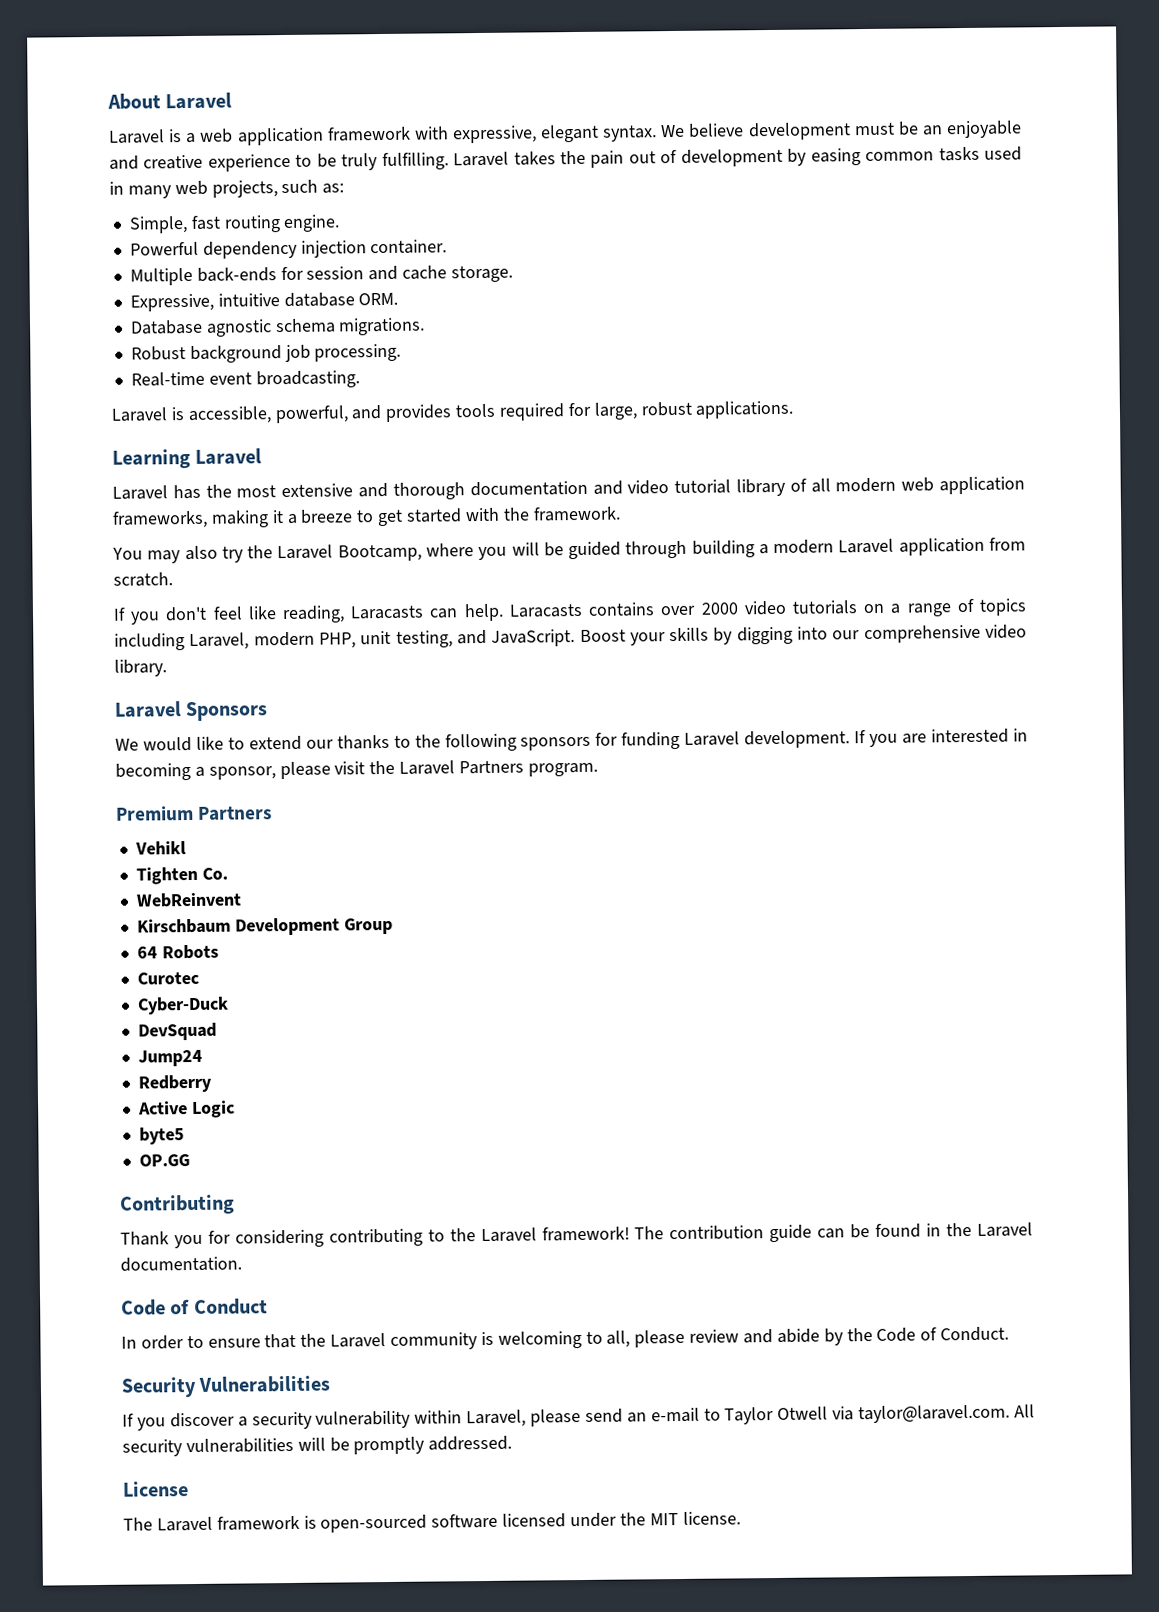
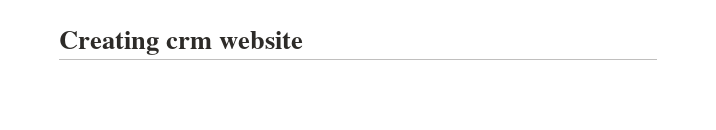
[107,92,233,110] [109,120,1022,146] [109,146,1023,172] [109,179,345,199] [128,214,341,234] [129,239,448,259] [129,265,513,286] [129,292,399,312] [129,317,426,337] [130,343,402,363] [130,370,360,389] [111,400,795,425] [112,448,263,469] [112,476,1025,500] [112,506,621,529] [112,537,1027,564] [113,572,173,587] [113,598,1028,625] [114,624,1027,651] [114,659,167,677] [114,701,269,722] [115,728,1028,752] [115,760,598,781] [115,805,273,821] [134,841,186,855] [135,866,228,885] [135,892,242,908] [136,917,393,936] [136,944,219,960] [136,971,199,985] [136,996,229,1015] [137,1022,217,1041] [137,1049,203,1067] [137,1074,212,1093] [137,1100,235,1119] [138,1127,185,1145] [138,1154,190,1167] [119,1194,235,1215] [120,1222,1034,1249] [120,1256,242,1272] [121,1298,268,1316] [121,1326,1010,1350] [121,1375,332,1398] [122,1404,1035,1431] [122,1435,513,1457] [122,1481,189,1497] [123,1511,741,1533] About Laravel // Laravel is a web application framework with expressive, elegant syntax. We believe development must be an enjoyable and creative experience to be truly fulfilling. Laravel takes the pain out of development by easing common tasks used in many web projects, such as: // Simple, fast routing engine. // Powerful dependency injection container. // Multiple back-ends for session and cache storage. // Expressive, intuitive database ORM. // Database agnostic schema migrations. // Robust background job processing. // Real-time event broadcasting. // Laravel is accessible, powerful, and provides tools required for large, robust applications. // Learning Laravel // Laravel has the most extensive and thorough documentation and video tutorial library of all modern web application frameworks, making it a breeze to get started with the framework. // You may also try the Laravel Bootcamp, where you will be guided through building a modern Laravel application from scratch. // If you don't feel like reading, Laracasts can help. Laracasts contains over 2000 video tutorials on a range of topics including Laravel, modern PHP, unit testing, and JavaScript. Boost your skills by digging into our comprehensive video library. // Laravel Sponsors // We would like to extend our thanks to the following sponsors for funding Laravel development. If you are interested in becoming a sponsor, please visit the Laravel Partners program. // Premium Partners // Vehikl // Tighten Co. // WebReinvent // Kirschbaum Development Group // 64 Robots // Curotec // Cyber-Duck // DevSquad // Jump24 // Redberry // Active Logic // byte5 // OP.GG // Contributing // Thank you for considering contributing to the Laravel framework! The contribution guide can be found in the Laravel documentation. // Code of Conduct // In order to ensure that the Laravel community is welcoming to all, please review and abide by the Code of Conduct. // Security Vulnerabilities // If you discover a security vulnerability within Laravel, please send an e-mail to Taylor Otwell via taylor@laravel.com. All security vulnerabilities will be promptly addressed. // License // The Laravel framework is open-sourced software licensed under the MIT license. -> [59,31,304,55] Creating crm website

